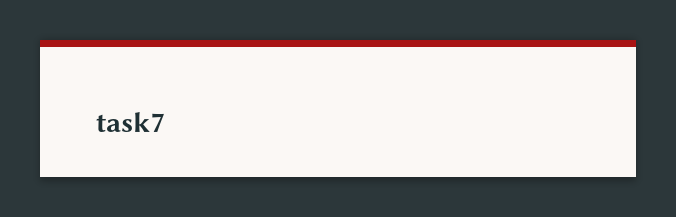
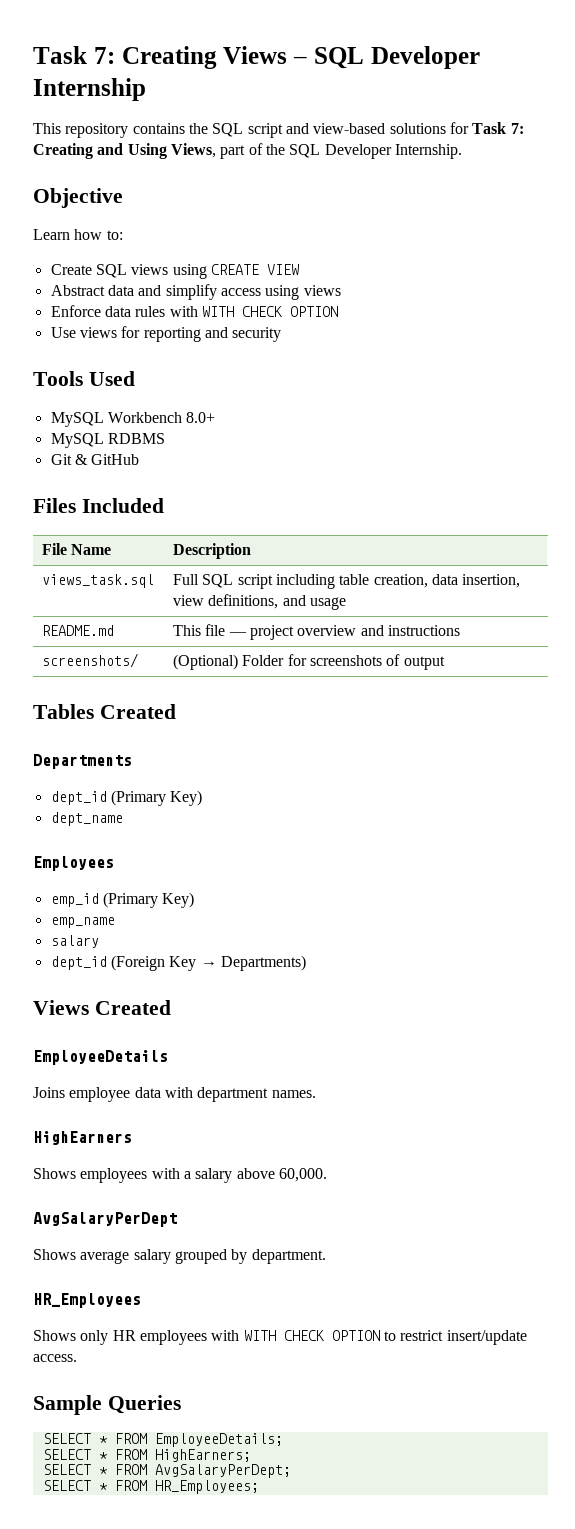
[96,112,165,132] task7 -> [33,46,480,69] [33,78,146,101] [33,122,524,138] [33,143,462,159] [33,188,123,208] [33,229,123,240] [50,264,299,279] [50,284,341,300] [50,305,338,317] [50,326,282,342] [33,371,135,386] [50,412,216,427] [50,433,165,448] [50,454,140,465] [33,498,164,513] [42,543,112,555] [173,543,252,559] [42,574,155,588] [173,574,521,589] [173,594,347,610] [42,625,115,636] [173,624,461,640] [42,653,139,668] [173,654,445,670] [33,704,176,719] [33,754,132,769] [50,790,203,806] [50,812,123,826] [33,856,114,871] [50,892,195,908] [50,917,115,928] [50,935,99,948] [50,955,306,971] [33,1000,171,1015] [33,1050,168,1065] [33,1087,316,1102] [33,1131,132,1145] [33,1168,327,1183] [33,1212,177,1227] [33,1249,326,1264] [33,1293,141,1308] [33,1330,527,1345] [33,1354,77,1362] [33,1395,181,1415] [42,1433,283,1447] [42,1449,251,1462] [42,1464,291,1478] [42,1480,259,1494] Task 7: Creating Views – SQL Developer Internship // This repository contains the SQL script and view-based solutions for Task 7: Creating and Using Views, part of the SQL Developer Internship. // Objective // Learn how to: // Create SQL views using CREATE VIEW // Abstract data and simplify access using views // Enforce data rules with WITH CHECK OPTION // Use views for reporting and security // Tools Used // MySQL Workbench 8.0+ // MySQL RDBMS // Git & GitHub // Files Included // File Name | Description // views_task.sql | Full SQL script including table creation, data insertion, view definitions, and usage // README.md | This file — project overview and instructions // screenshots/ | (Optional) Folder for screenshots of output // Tables Created // Departments // dept_id (Primary Key) // dept_name // Employees // emp_id (Primary Key) // emp_name // salary // dept_id (Foreign Key → Departments) // Views Created // EmployeeDetails // Joins employee data with department names. // HighEarners // Shows employees with a salary above 60,000. // AvgSalaryPerDept // Shows average salary grouped by department. // HR_Employees // Shows only HR employees with WITH CHECK OPTION to restrict insert/update access. // Sample Queries // SELECT * FROM EmployeeDetails; // SELECT * FROM HighEarners; // SELECT * FROM AvgSalaryPerDept; // SELECT * FROM HR_Employees;

